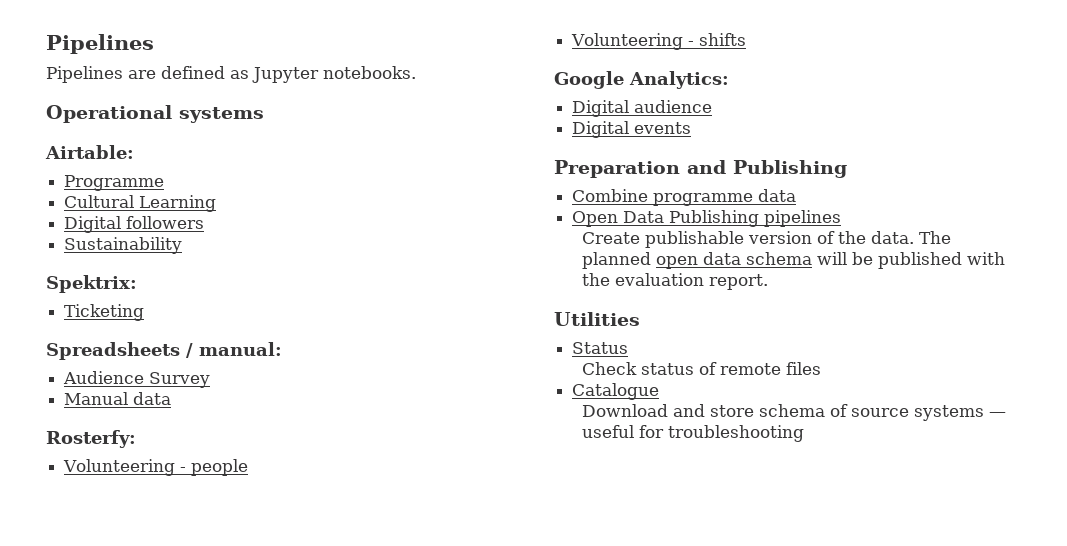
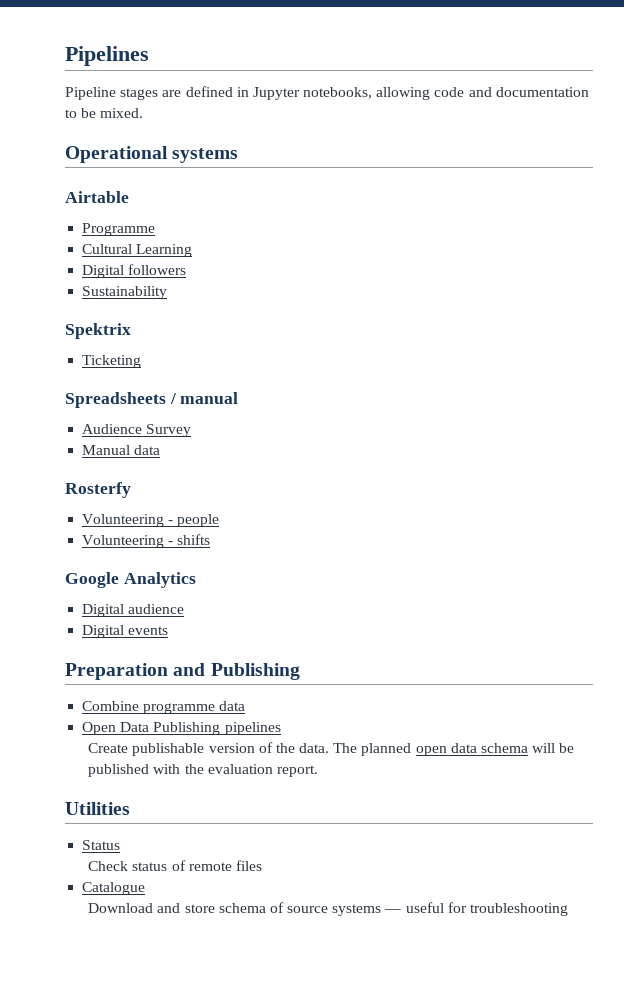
[46,66,416,83] Pipelines are defined as Jupyter notebooks. -> [65,86,589,100] [65,108,144,118] Pipeline stages are defined in Jupyter notebooks, allowing code and documentation to be mixed.
[45,145,134,159] Airtable: -> [65,191,129,203] Airtable
[46,275,137,293] Spektrix: -> [65,323,131,339] Spektrix
[199,342,282,356] manual: -> [180,392,239,404] manual
[46,430,136,448] Rosterfy: -> [65,482,131,498] Rosterfy
[629,71,729,89] Analytics: -> [123,572,196,588] Analytics

